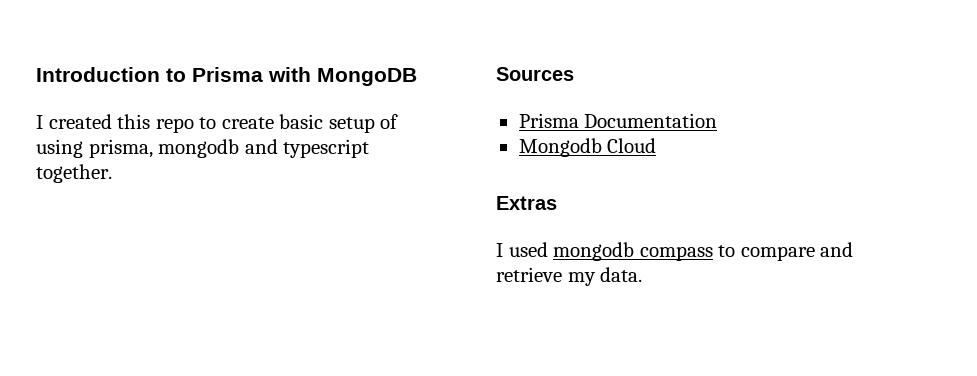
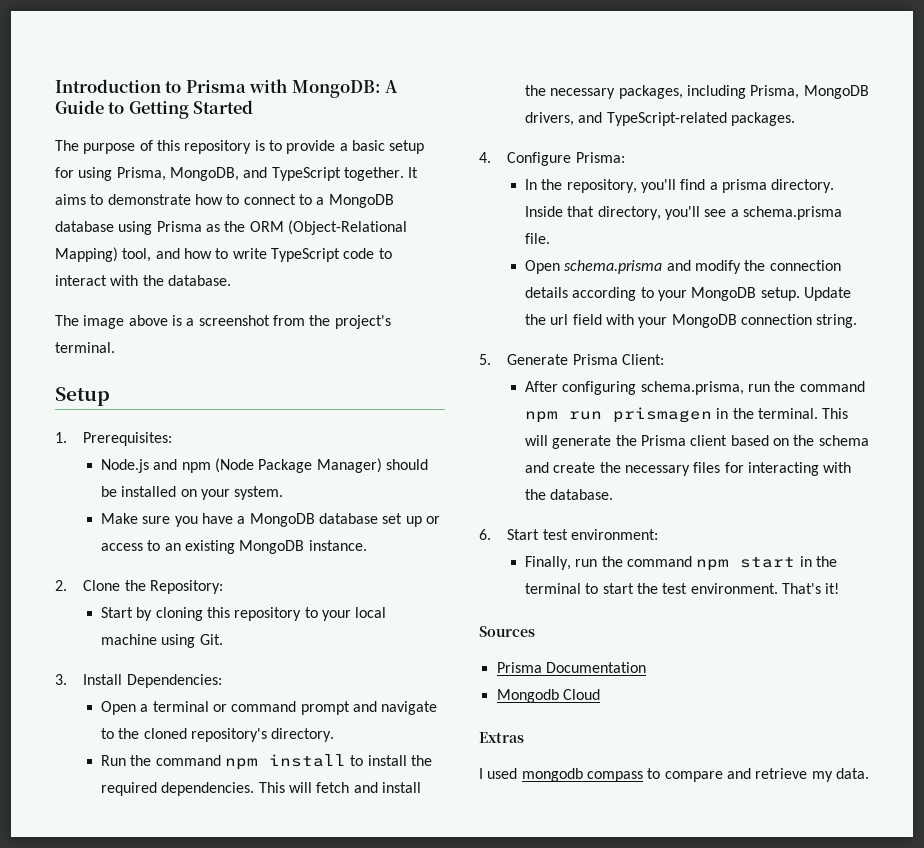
[317,68,417,86] [36,114,399,133] [36,139,370,158] [36,164,112,183] MongoDB // I created this repo to create basic setup of using prisma, mongodb and typescript together. -> [291,80,399,98] [55,100,254,119] [55,140,425,154] [55,167,419,181] [55,194,394,208] [55,220,407,235] [55,247,392,262] [55,275,231,286] [55,315,391,329] [55,342,115,353] [55,387,110,406] [55,432,173,446] [101,458,428,473] [101,486,284,500] [101,513,440,527] [101,540,367,554] [55,580,224,594] [101,607,387,621] [101,634,223,648] [55,674,222,688] [101,701,438,715] [101,728,335,742] [101,754,432,770] [101,782,421,796] [525,85,869,99] [525,112,796,126] [479,152,625,166] [525,179,835,193] [525,206,842,220] [525,233,551,244] [525,260,841,274] [525,287,851,301] [525,314,858,328] [479,354,665,365] [525,381,865,395] [525,407,849,423] [525,435,869,449] [525,462,852,476] [525,489,614,500] [479,529,659,540] [525,556,837,571] [525,583,840,594] MongoDB: A Guide to Getting Started // The purpose of this repository is to provide a basic setup for using Prisma, MongoDB, and TypeScript together. It aims to demonstrate how to connect to a MongoDB database using Prisma as the ORM (Object-Relational Mapping) tool, and how to write TypeScript code to interact with the database. // The image above is a screenshot from the project's terminal. // Setup // 1. Prerequisites: // Node.js and npm (Node Package Manager) should be installed on your system. // Make sure you have a MongoDB database set up or access to an existing MongoDB instance. // 2. Clone the Repository: // Start by cloning this repository to your local machine using Git. // 3. Install Dependencies: // Open a terminal or command prompt and navigate to the cloned repository's directory. // Run the command npm install to install the required dependencies. This will fetch and install the necessary packages, including Prisma, MongoDB drivers, and TypeScript-related packages. // 4. Configure Prisma: // In the repository, you'll find a prisma directory. Inside that directory, you'll see a schema.prisma file. // Open schema.prisma and modify the connection details according to your MongoDB setup. Update the url field with your MongoDB connection string. // 5. Generate Prisma Client: // After configuring schema.prisma, run the command npm run prismagen in the terminal. This will generate the Prisma client based on the schema and create the necessary files for interacting with the database. // 6. Start test environment: // Finally, run the command npm start in the terminal to start the test environment. That's it!

